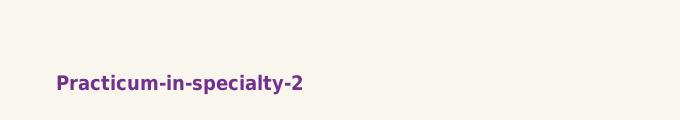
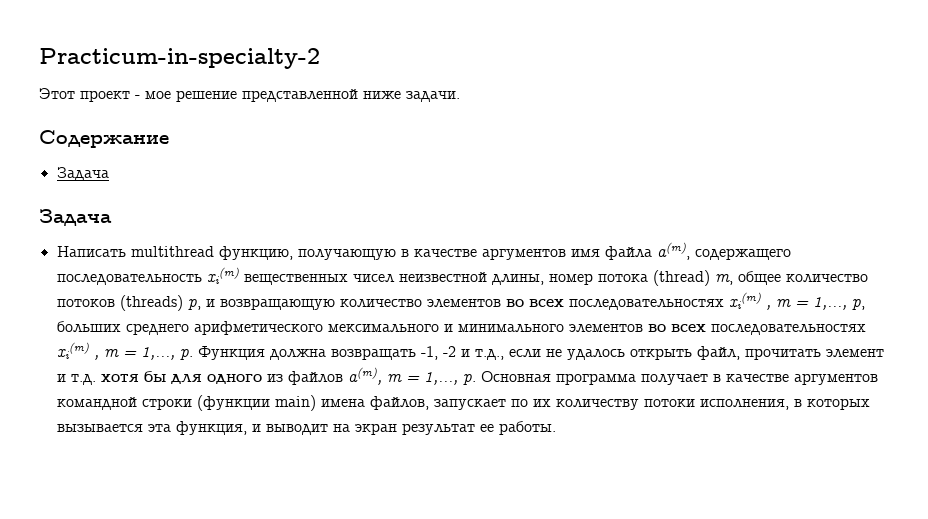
(304, 84) none -> [39,88,460,102] [39,130,169,148] [56,167,109,181] [39,209,112,226] [56,242,791,260] [56,267,868,286] [56,292,865,311] [56,321,866,335] [56,342,884,360] [56,367,878,385] [56,395,870,411] [56,421,556,435] // Этот проект - мое решение представленной ниже задачи. // Содержание // Задача // Задача // Написать multithread функцию, получающую в качестве аргументов имя файла a(m), содержащего последовательность xi(m) вещественных чисел неизвестной длины, номер потока (thread) m, общее количество потоков (threads) p, и возвращающую количество элементов во всех последовательностях xi(m) , m = 1,..., p, больших среднего арифметического мексимального и минимального элементов во всех последовательностях xi(m) , m = 1,..., p. Функция должна возвращать -1, -2 и т.д., если не удалось открыть файл, прочитать элемент и т.д. хотя бы для одного из файлов a(m), m = 1,..., p. Основная программа получает в качестве аргументов командной строки (функции main) имена файлов, запускает по их количеству потоки исполнения, в которых вызывается эта функция, и выводит на экран результат ее работы.

